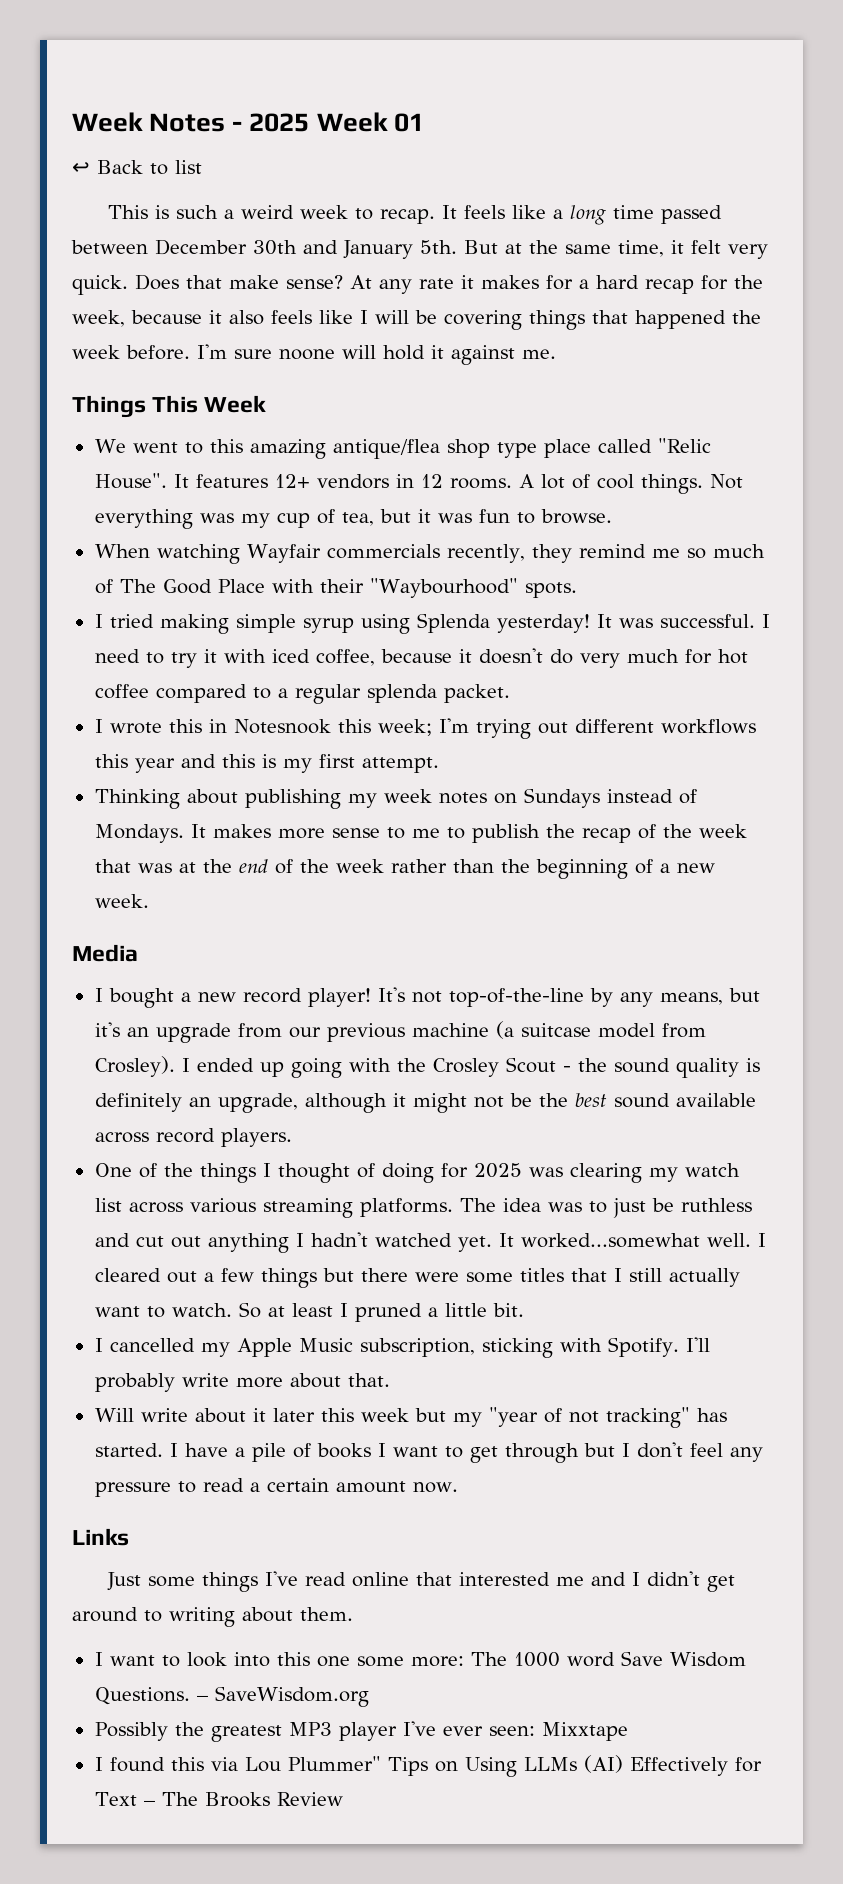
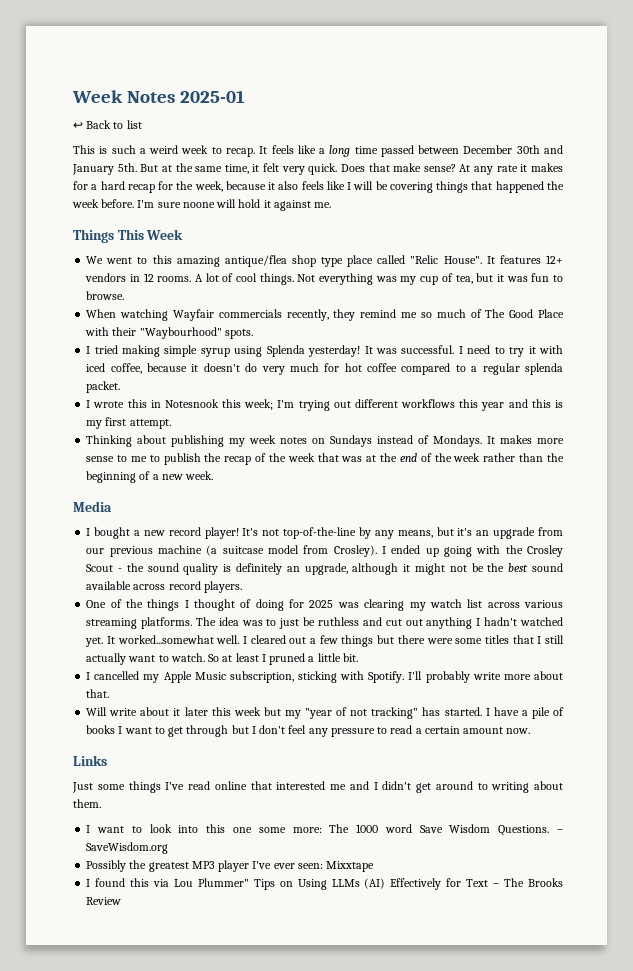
[232,112,424,132] - 2025 Week 01 -> [180,90,246,103] 2025-01

